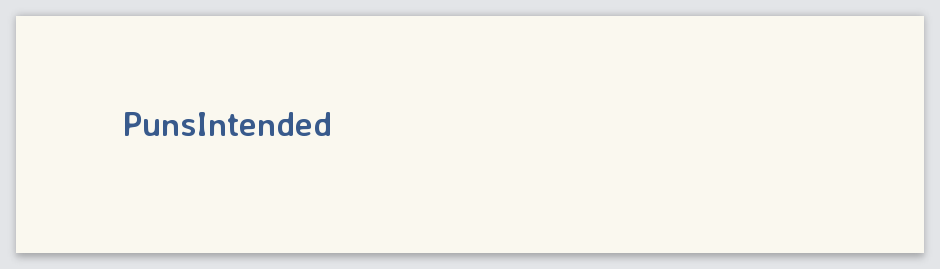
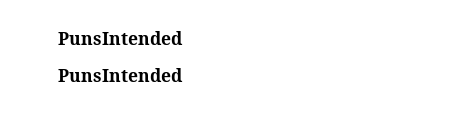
[122,112,332,136] PunsIntended -> [58,31,183,45] [58,68,183,82] PunsIntended // PunsIntended

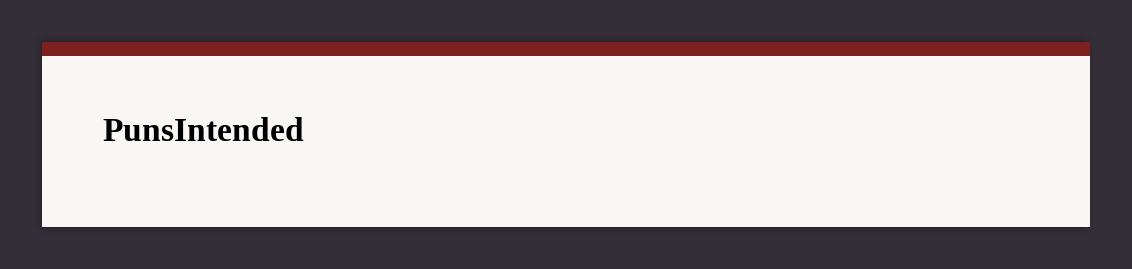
[58,31,183,45] [58,68,183,82] PunsIntended // PunsIntended -> [103,117,304,141] PunsIntended

